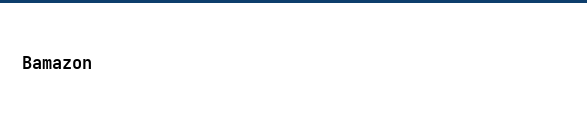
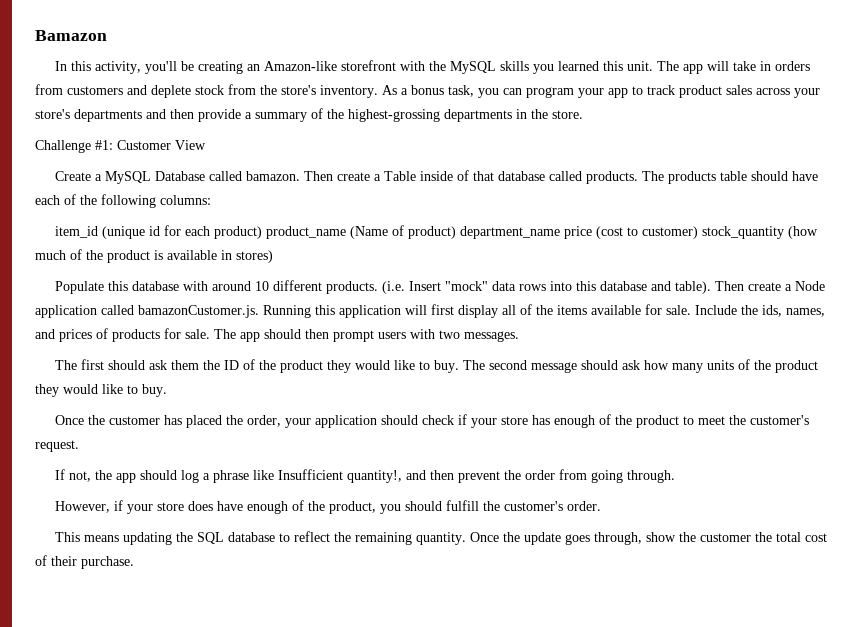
(92, 62) none -> [54,60,810,74] [35,84,820,98] [35,108,583,122] [35,140,206,153] [54,170,818,184] [35,194,211,208] [54,225,818,239] [35,249,273,263] [54,280,825,294] [35,304,825,318] [35,328,519,342] [54,359,818,373] [35,384,167,397] [54,414,809,428] [35,440,79,452] [54,469,675,483] [54,500,601,514] [54,531,827,545] [35,555,134,569] // In this activity, you'll be creating an Amazon-like storefront with the MySQL skills you learned this unit. The app will take in orders from customers and deplete stock from the store's inventory. As a bonus task, you can program your app to track product sales across your store's departments and then provide a summary of the highest-grossing departments in the store. // Challenge #1: Customer View // Create a MySQL Database called bamazon. Then create a Table inside of that database called products. The products table should have each of the following columns: // item_id (unique id for each product) product_name (Name of product) department_name price (cost to customer) stock_quantity (how much of the product is available in stores) // Populate this database with around 10 different products. (i.e. Insert "mock" data rows into this database and table). Then create a Node application called bamazonCustomer.js. Running this application will first display all of the items available for sale. Include the ids, names, and prices of products for sale. The app should then prompt users with two messages. // The first should ask them the ID of the product they would like to buy. The second message should ask how many units of the product they would like to buy. // Once the customer has placed the order, your application should check if your store has enough of the product to meet the customer's request. // If not, the app should log a phrase like Insufficient quantity!, and then prevent the order from going through. // However, if your store does have enough of the product, you should fulfill the customer's order. // This means updating the SQL database to reflect the remaining quantity. Once the update goes through, show the customer the total cost of their purchase.

